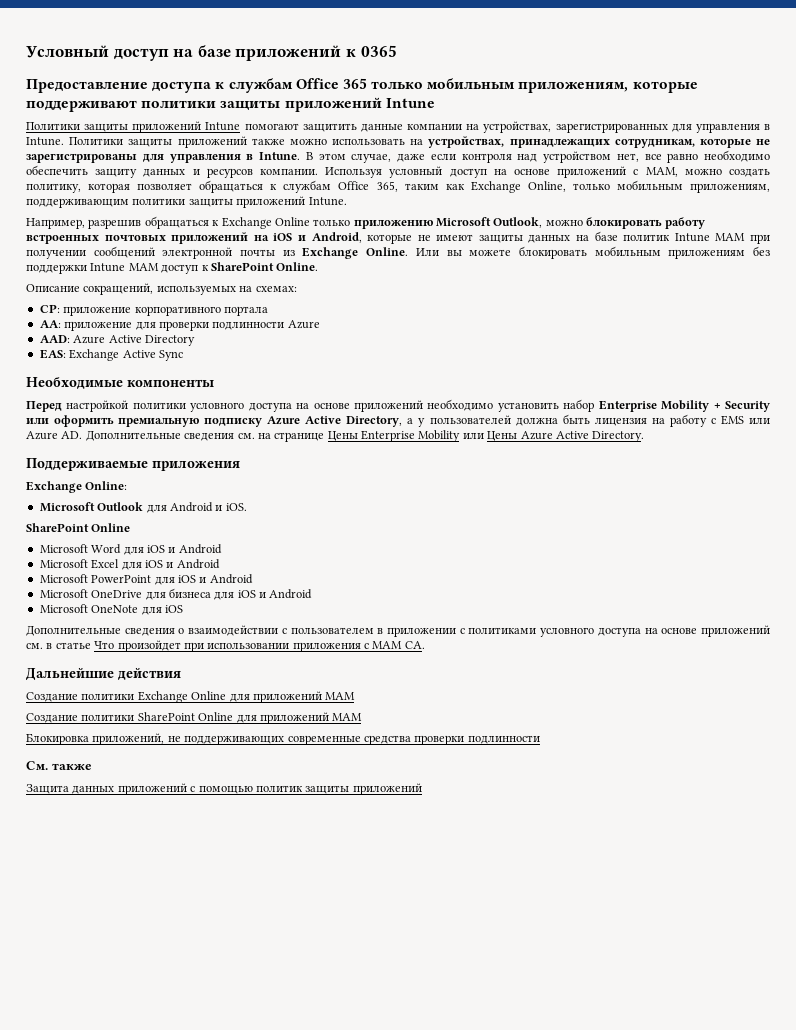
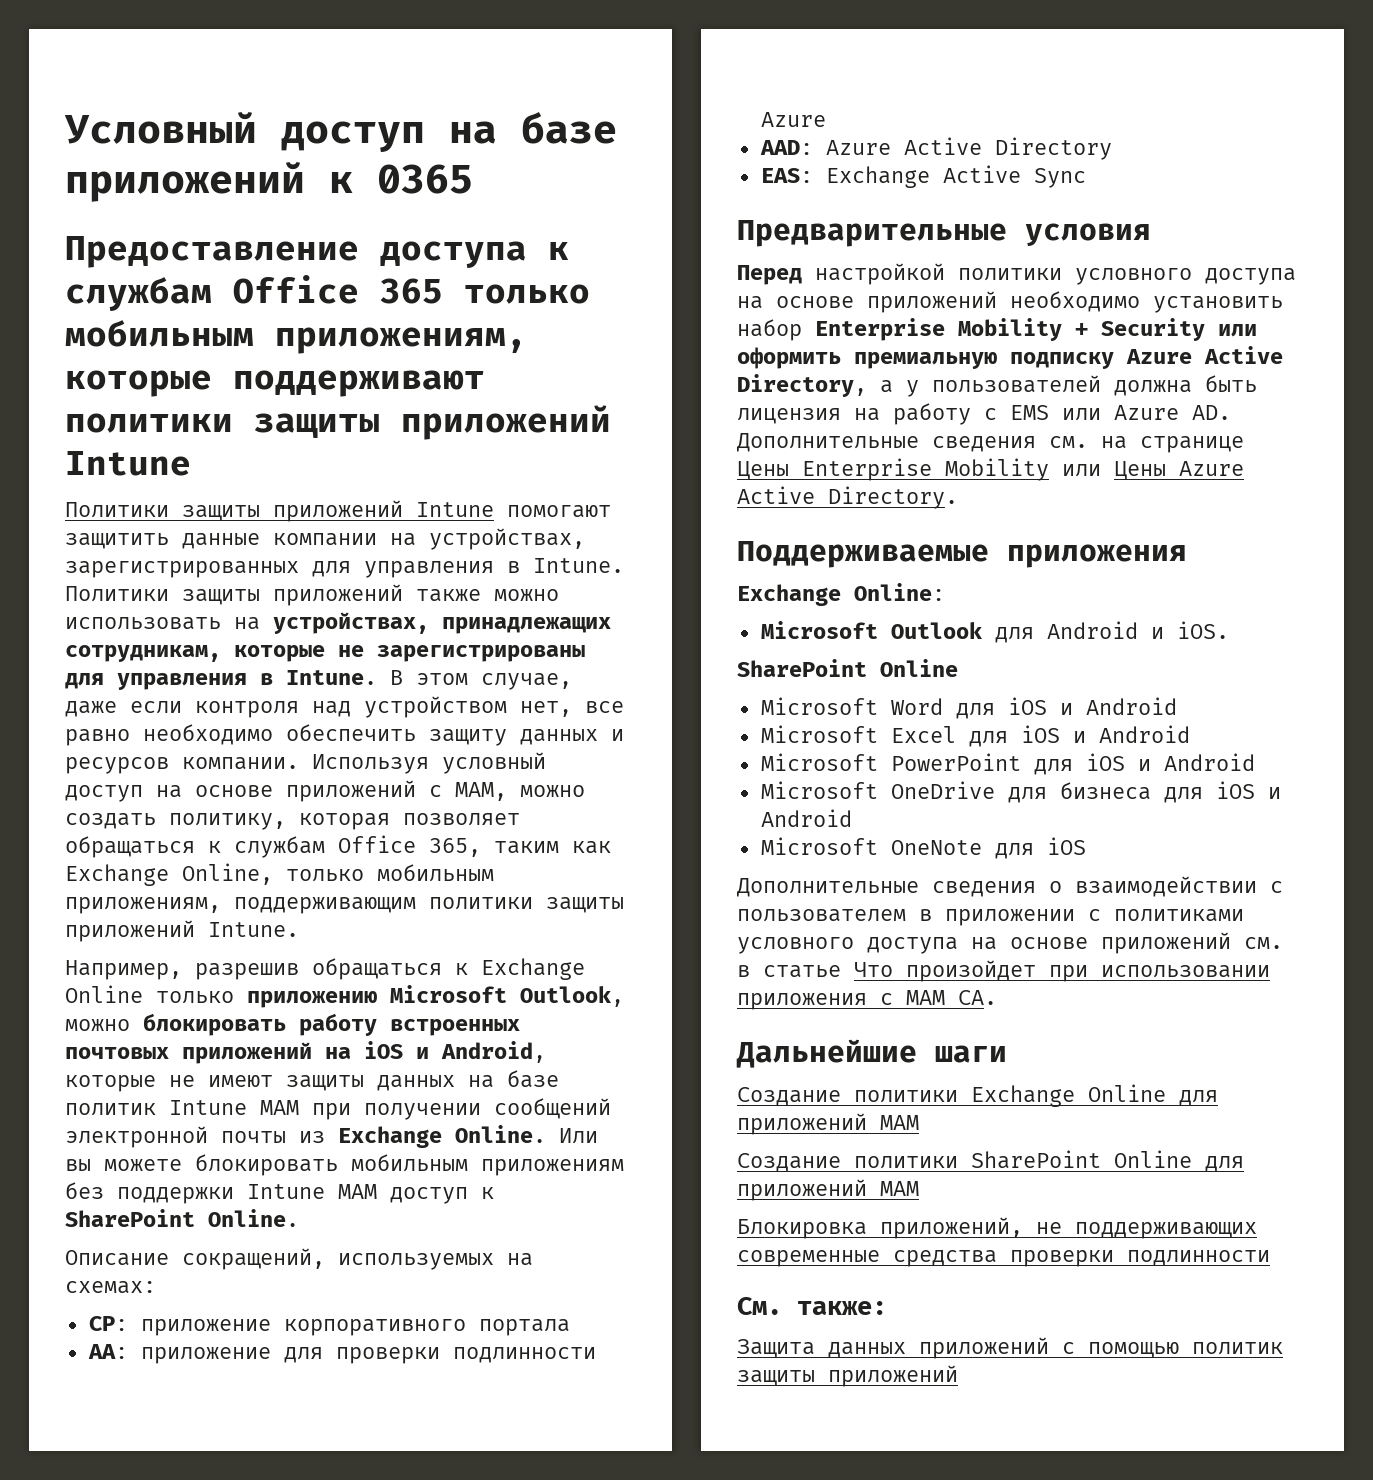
[26,377,214,390] Необходимые компоненты -> [737,220,1151,247] Предварительные условия
[118,667,181,681] действия -> [935,1045,1007,1063] шаги
[51,763,92,770] также -> [797,1301,887,1315] также:

